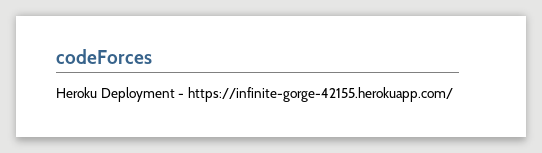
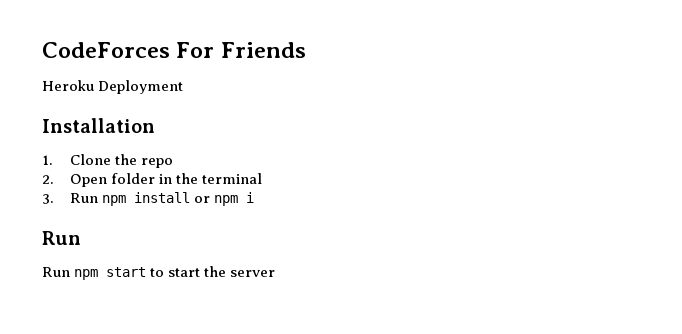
[56,49,152,64] codeForces -> [42,42,306,58] CodeForces For Friends
[178,87,453,102] - https://infinite-gorge-42155.herokuapp.com/ -> [42,118,155,133] [42,154,173,168] [42,173,262,187] [42,192,254,206] [42,231,81,245] [42,266,276,280] // Installation // 1. Clone the repo // 2. Open folder in the terminal // 3. Run npm install or npm i // Run // Run npm start to start the server

